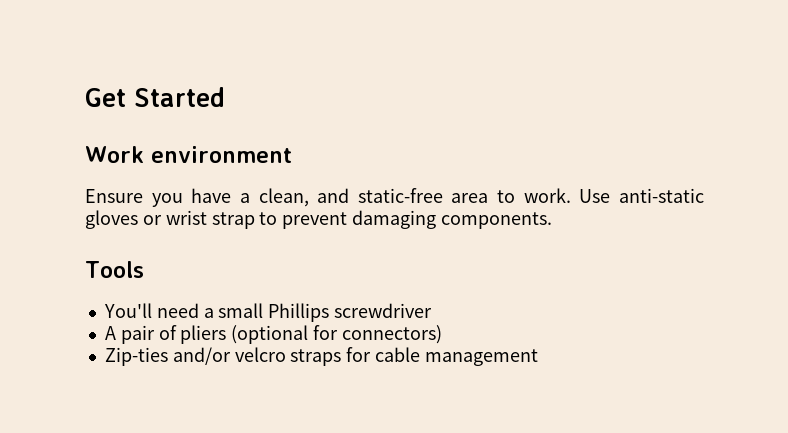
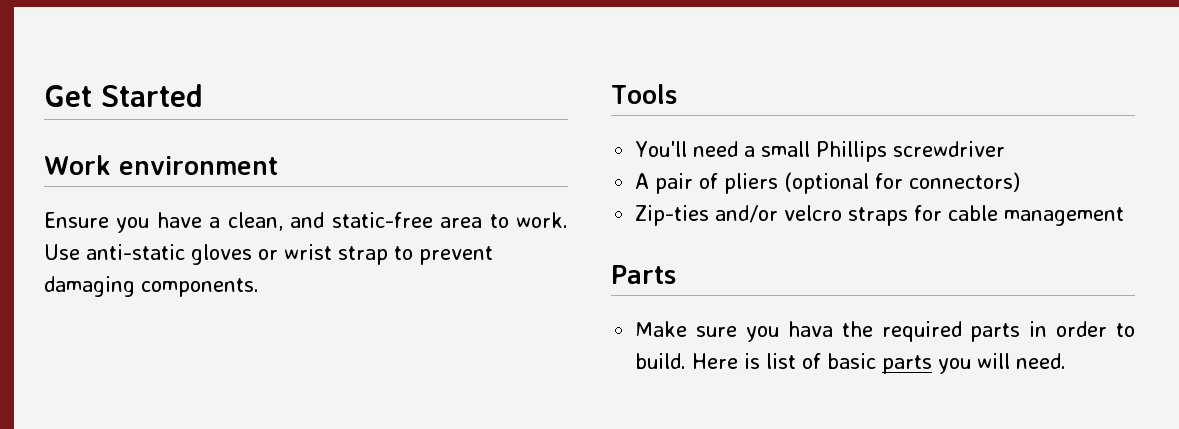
(538, 357) none -> [611,265,676,284] [635,321,1135,342] [635,353,1067,374] // Parts // Make sure you hava the required parts in order to build. Here is list of basic parts you will need.

